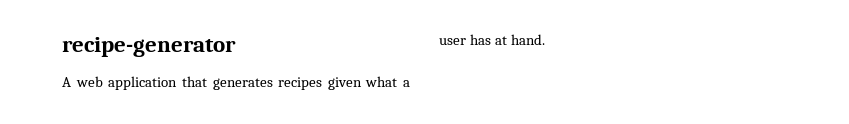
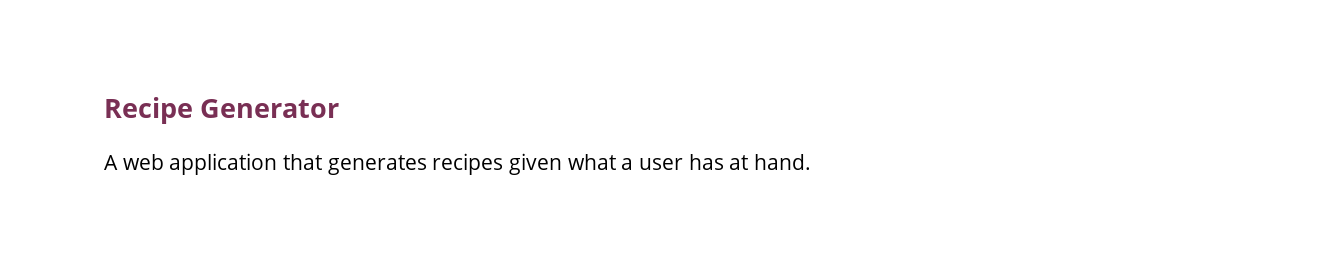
[62,37,236,57] recipe-generator -> [104,97,340,124] Recipe Generator

